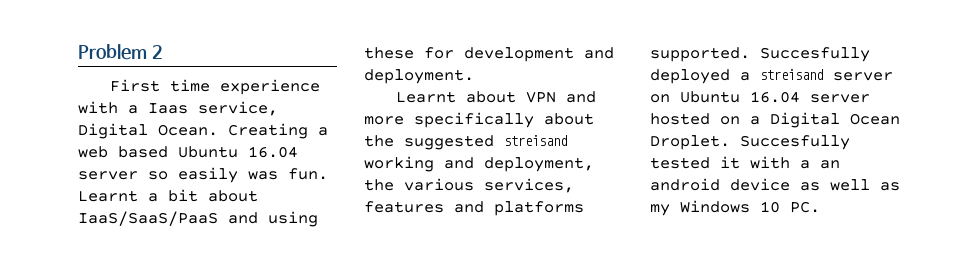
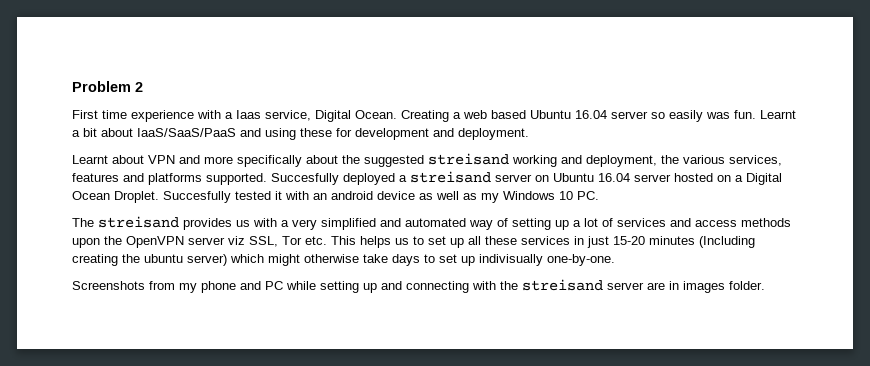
[800,160,810,169] a -> (309, 195) none
(820, 207) none -> [72,216,791,230] [72,236,755,248] [72,254,615,266] [72,279,765,293] // The streisand provides us with a very simplified and automated way of setting up a lot of services and access methods upon the OpenVPN server viz SSL, Tor etc. This helps us to set up all these services in just 15-20 minutes (Including creating the ubuntu server) which might otherwise take days to set up indivisually one-by-one. // Screenshots from my phone and PC while setting up and connecting with the streisand server are in images folder.

